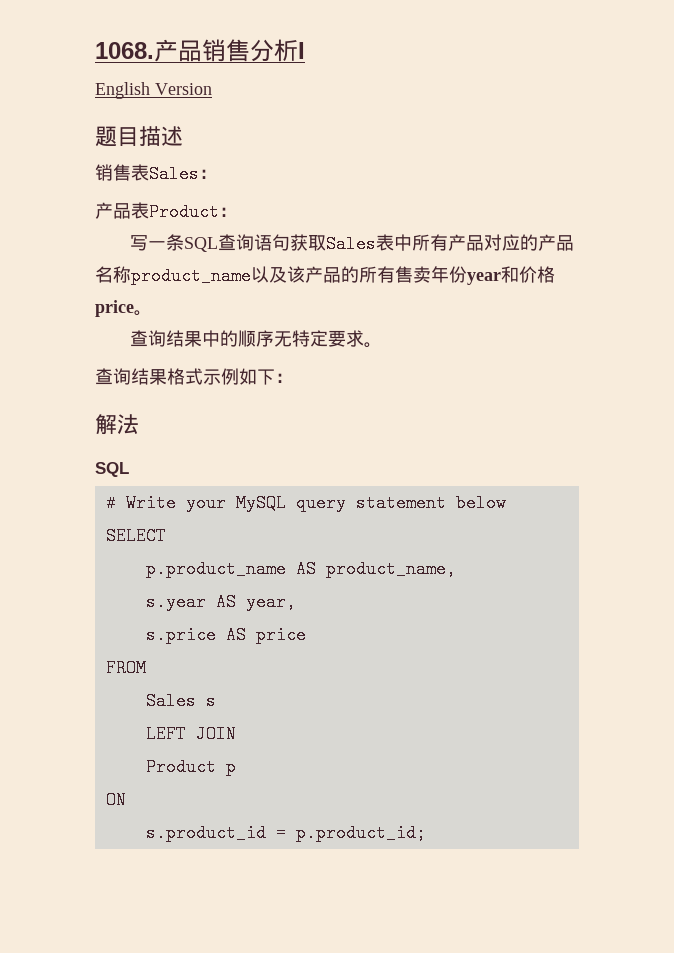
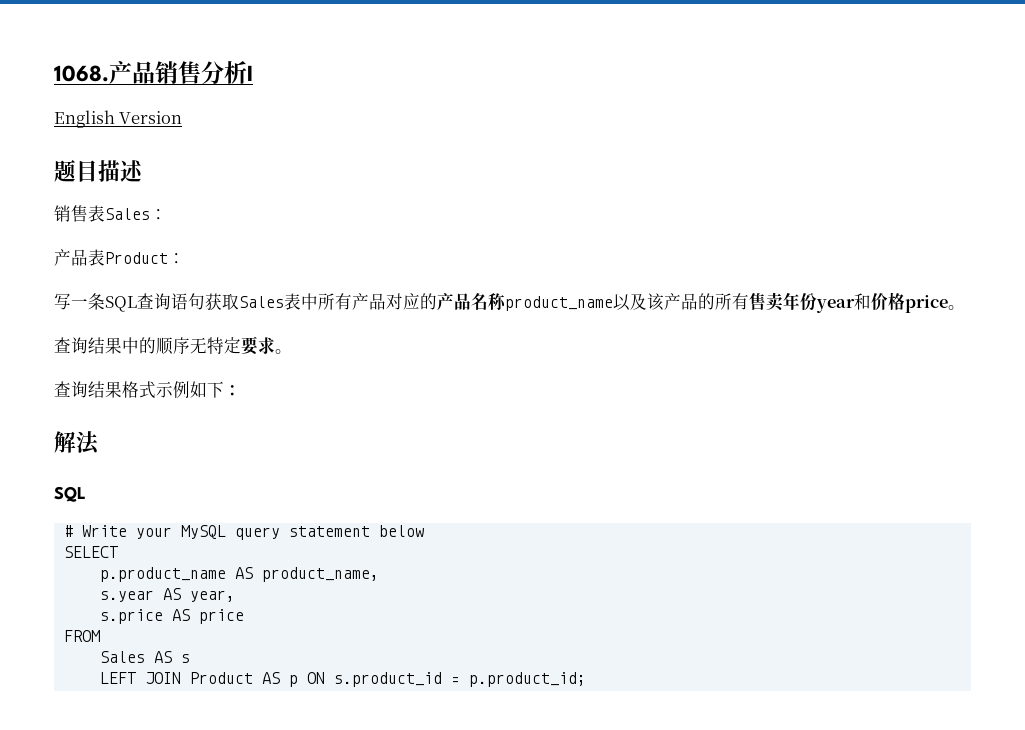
(196, 701) none -> [153,651,172,663] AS
[145,758,216,776] // Product -> [189,672,280,684] Product AS
(236, 767) // -> (298, 681) none
(126, 800) // -> (325, 678) none

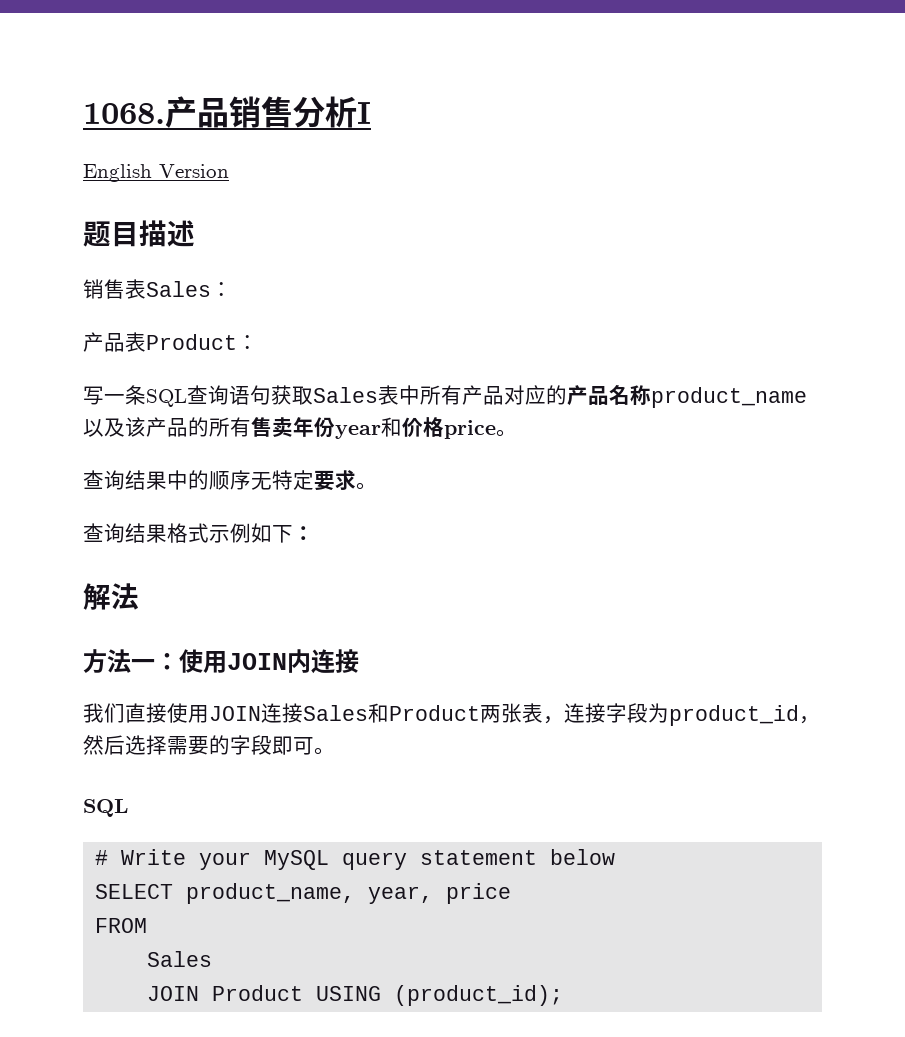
(100, 443) none -> [83,649,359,674] [83,703,820,726] [83,735,335,755] // 方法一：使用JOIN内连接 // 我们直接使用JOIN连接Sales和Product两张表，连接字段为product_id，然后选择需要的字段即可。
[99,567,253,582] // p.product_name AS -> (174, 891) none
[99,588,181,602] // s.year AS -> (356, 893) none
[99,609,190,624] // s.price AS -> (434, 895) none
[153,651,190,663] [99,672,586,687] AS s // LEFT JOIN Product AS p ON s.product_id = p.product_id; -> [147,985,564,1006] // JOIN Product USING (product_id);

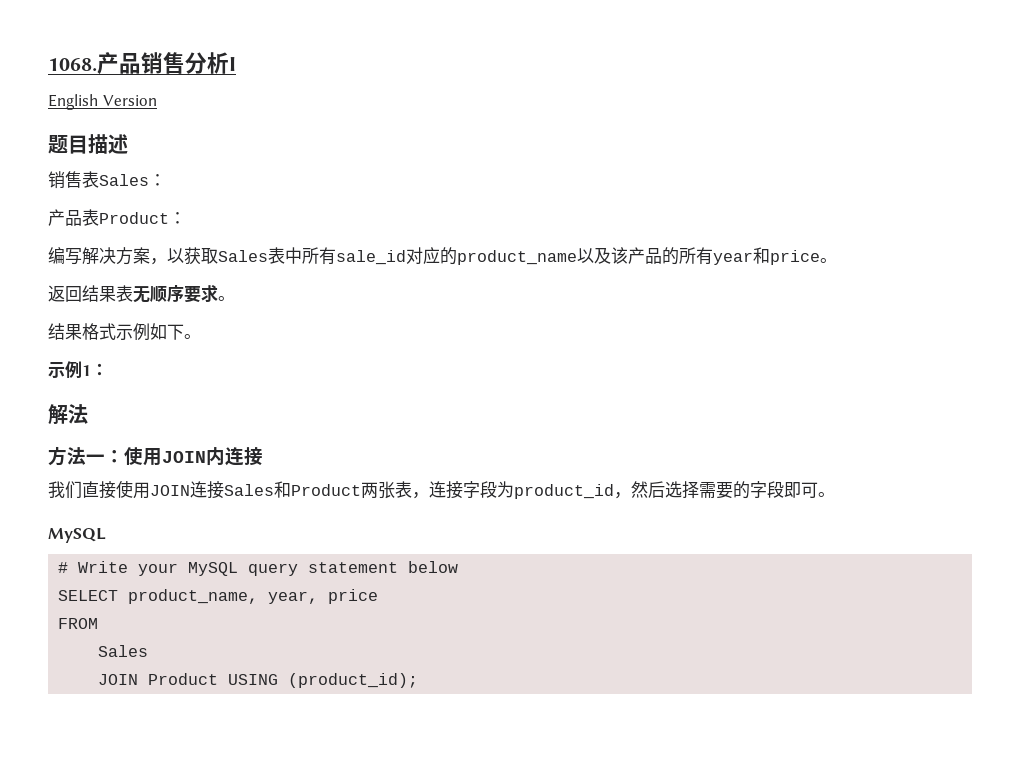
[83,385,651,407] 写一条SQL查询语句获取Sales表中所有产品对应的产品名称 -> [48,247,457,265] 编写解决方案，以获取Sales表中所有sale_id对应的
[251,417,517,439] [83,470,314,490] 售卖年份year和价格price。 // 查询结果中的顺序无特定 -> [713,247,837,265] [48,285,184,303] year和price。 // 返回结果表无顺序
[83,523,125,543] 查询 -> (235, 298) none
(293, 534) none -> [184,334,201,339] [48,361,91,378] 。 // 示例1
[83,799,129,817] SQL -> [48,528,106,543] MySQL

